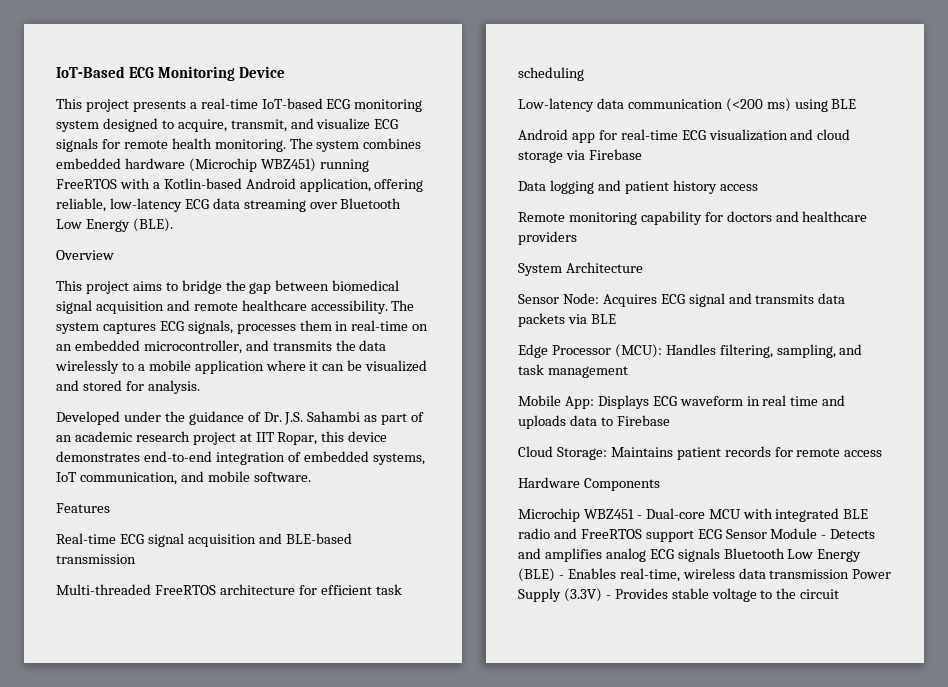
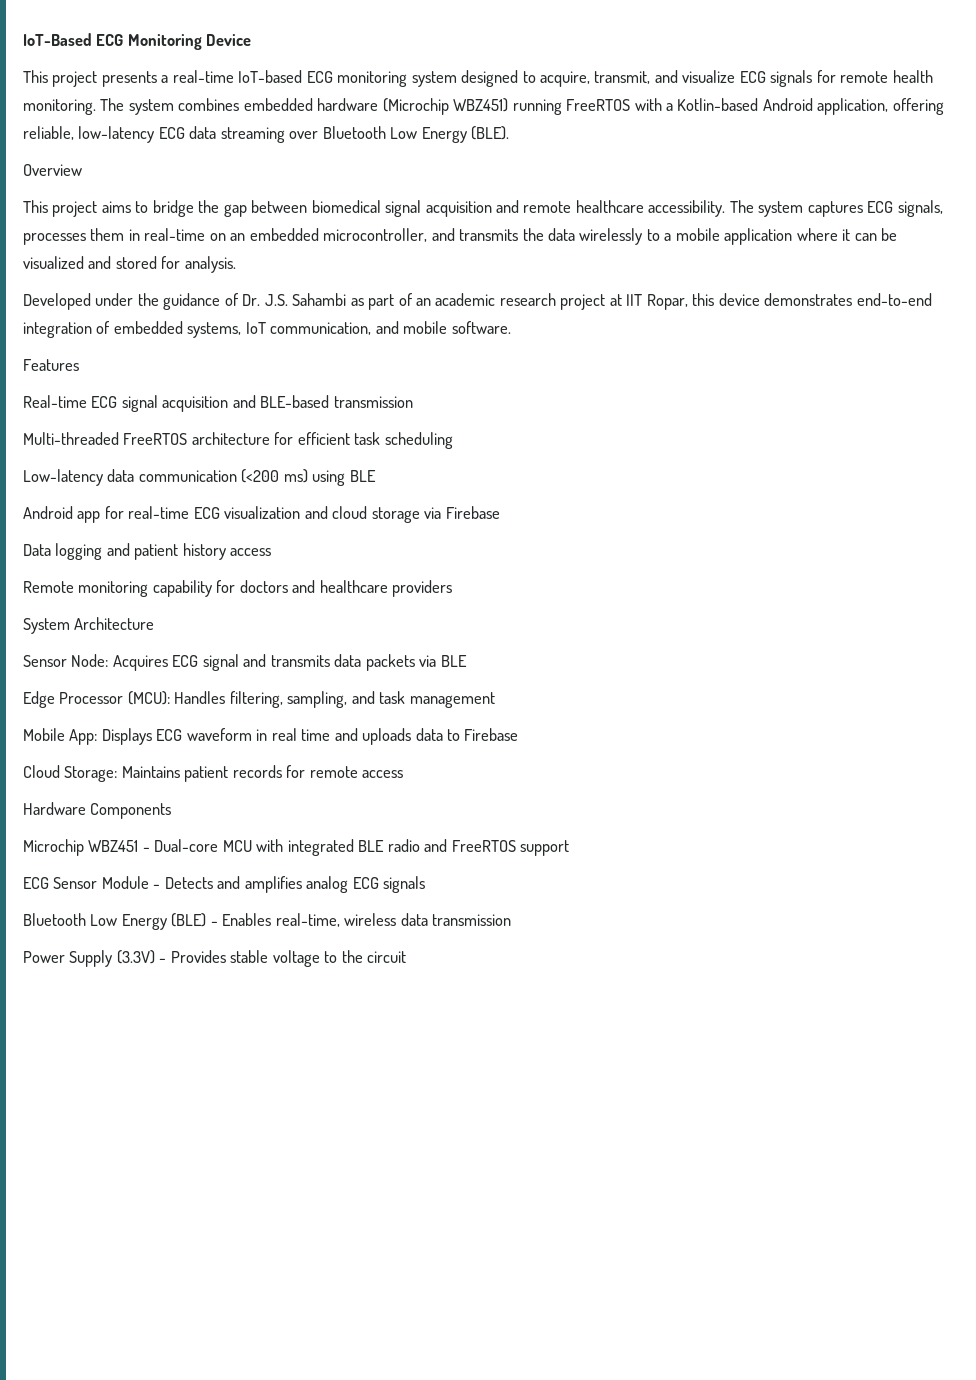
(694, 536) none -> (570, 848) //
(720, 555) none -> (426, 884) //
(850, 574) none -> (512, 920) //

